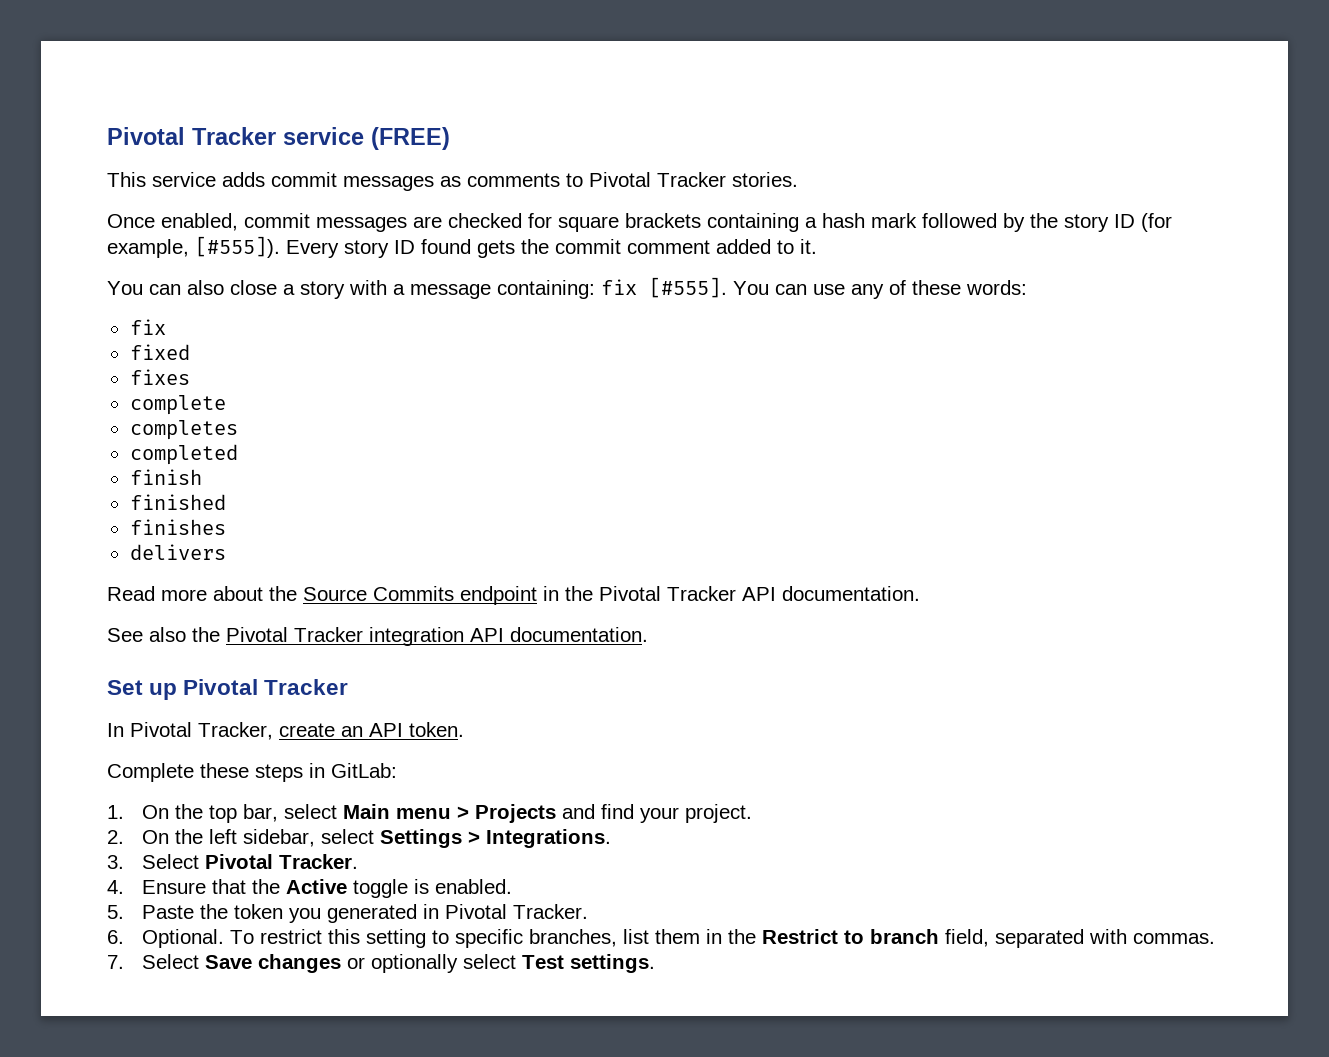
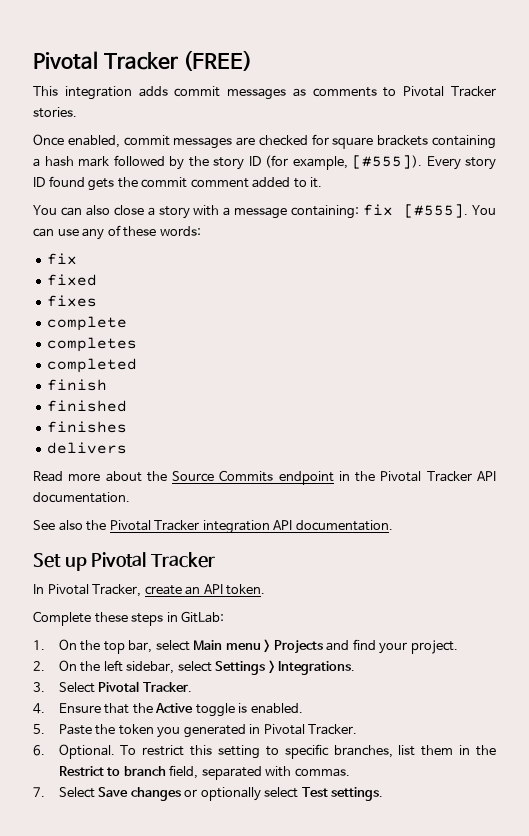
[107,127,364,145] Pivotal Tracker service -> [33,51,178,70] Pivotal Tracker
[152,172,216,187] service -> [64,86,132,100] integration

